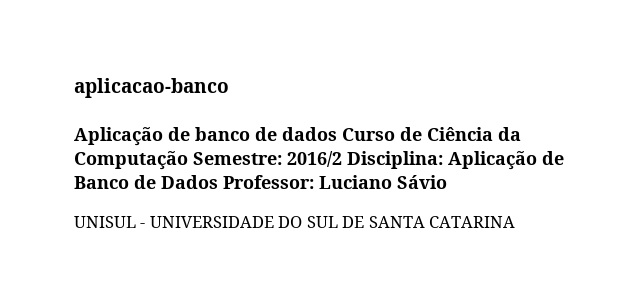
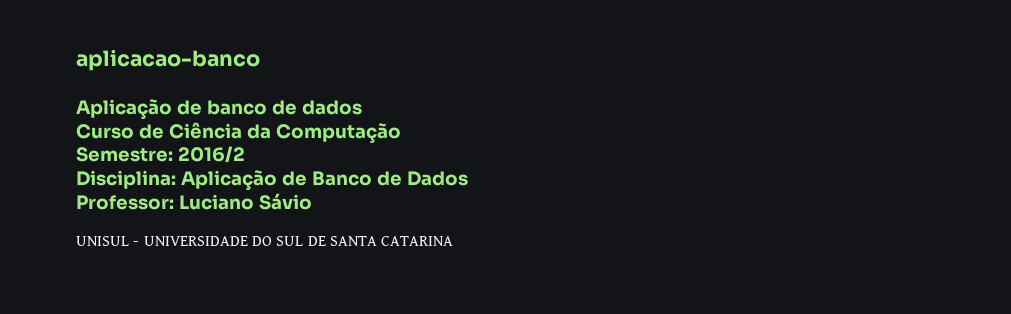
(337, 134) none -> (362, 107) //
(188, 160) none -> (401, 133) //
(342, 159) none -> (245, 154) //
(218, 182) none -> (468, 178) //

